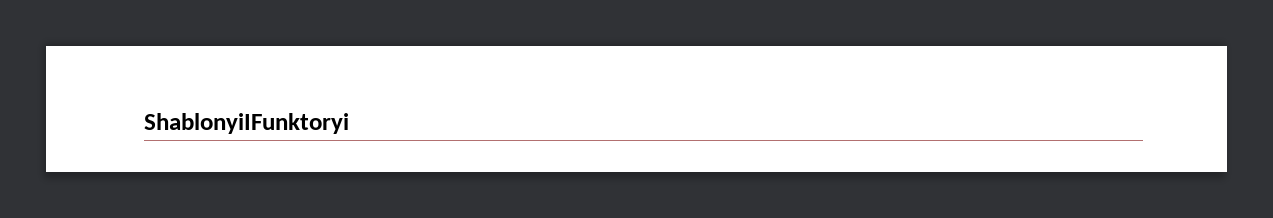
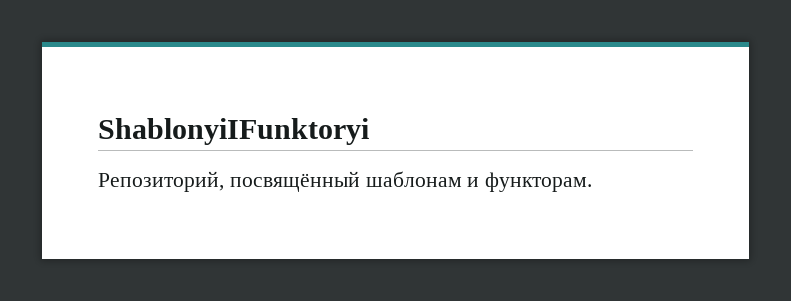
(349, 123) none -> [98,171,593,192] // Репозиторий, посвящённый шаблонам и функторам.

